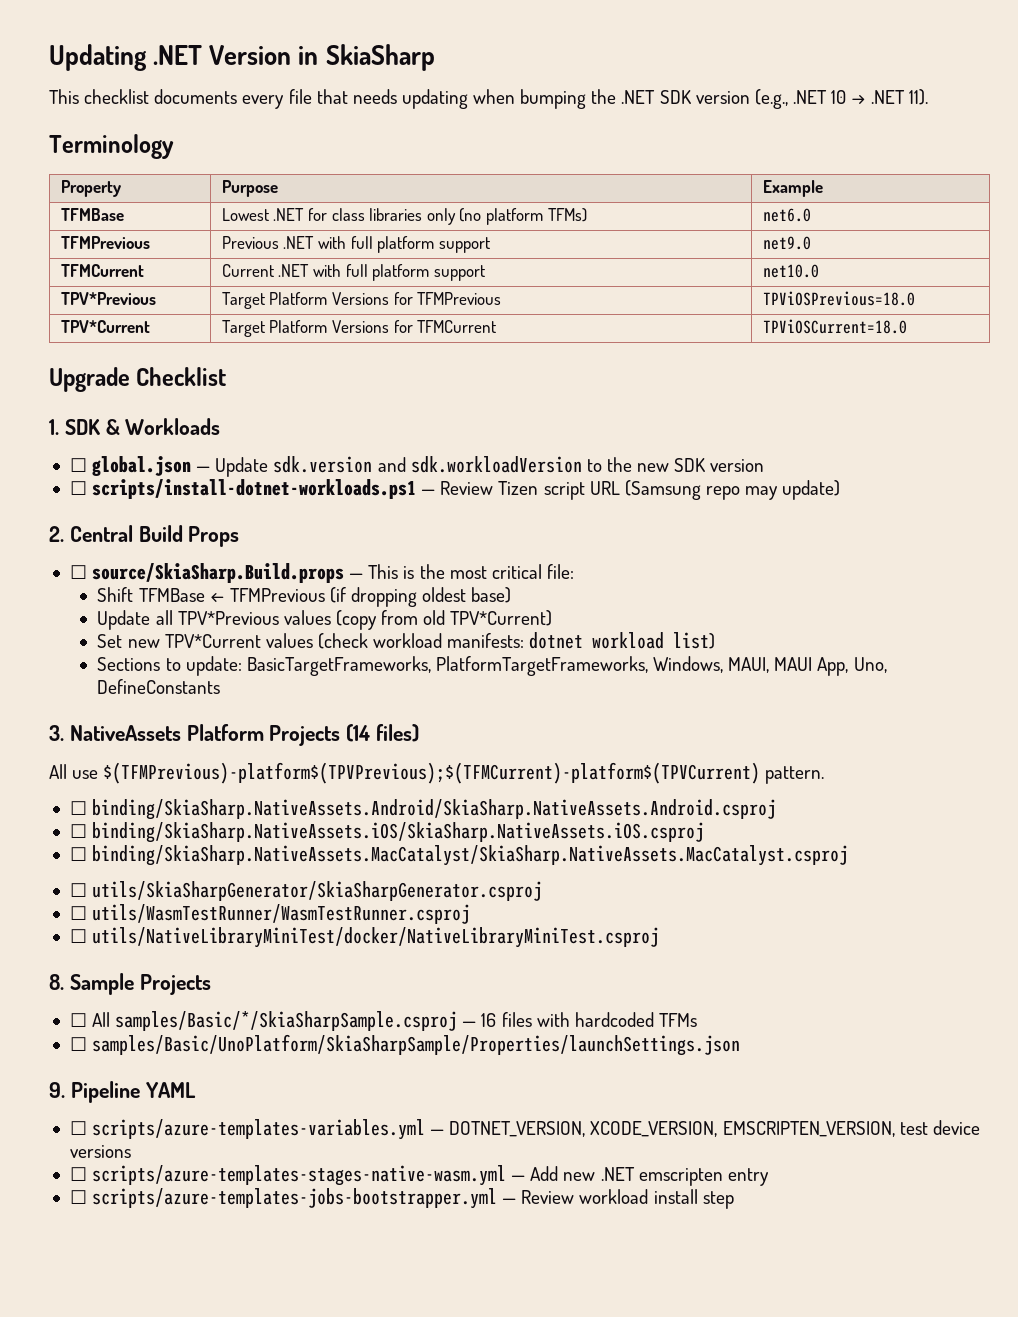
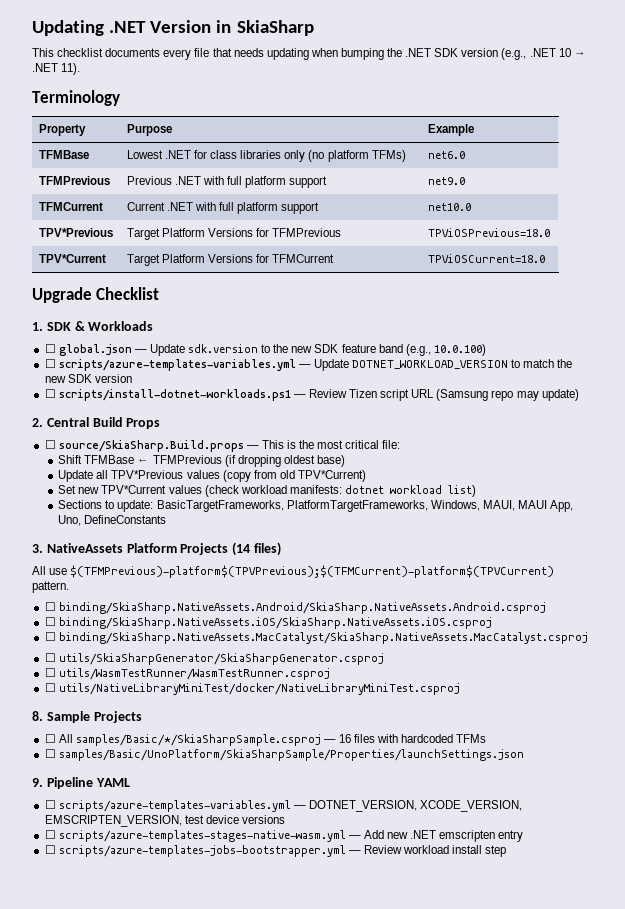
[377,456,582,473] and sdk.workloadVersion -> (259, 348) none
(707, 465) none -> [341,344,486,356] [44,359,573,371] [44,374,92,383] feature band (e.g., 10.0.100) // ☐ scripts/azure-templates-variables.yml — Update DOTNET_WORKLOAD_VERSION to match the new SDK

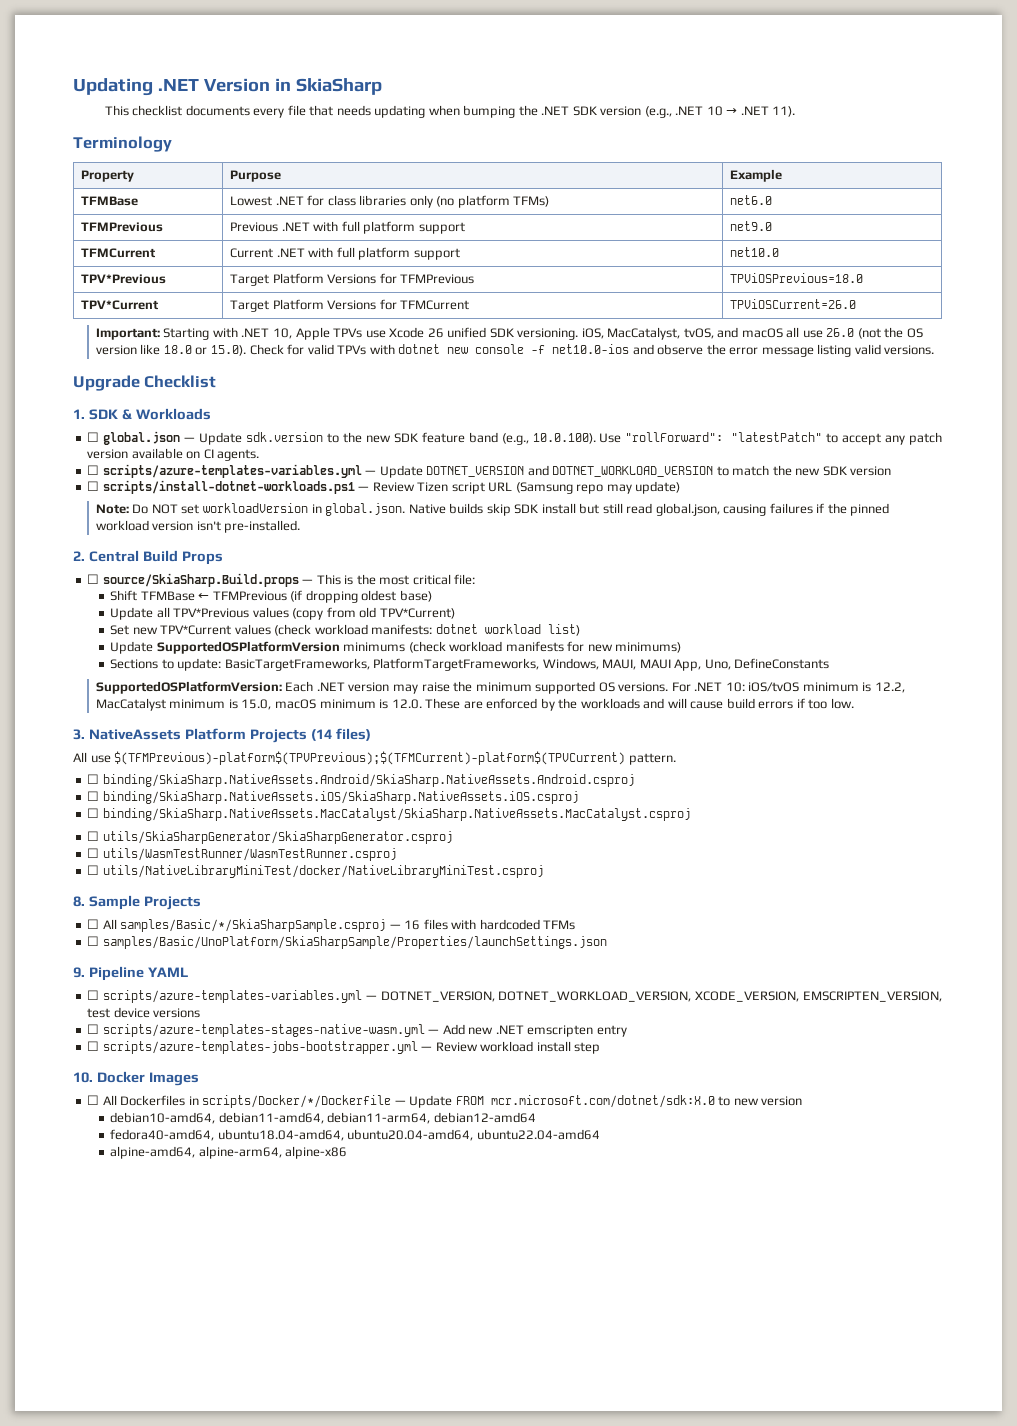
[427,254,545,263] TPViOSCurrent=18.0 -> [730,299,857,309] [95,327,923,340] [95,344,935,357] TPViOSCurrent=26.0 // Important: Starting with .NET 10, Apple TPVs use Xcode 26 unified SDK versioning. iOS, MacCatalyst, tvOS, and macOS all use 26.0 (not the OS version like 18.0 or 15.0). Check for valid TPVs with dotnet new console -f net10.0-ios and observe the error message listing valid versions.
[433,344,486,356] 10.0.100) -> [532,432,942,445] [87,448,260,461] 10.0.100). Use "rollForward": "latestPatch" to accept any patch version available on CI agents.
(349, 365) none -> [426,465,549,477] DOTNET_VERSION and
(579, 395) none -> [95,503,890,516] [95,520,301,533] // Note: Do NOT set workloadVersion in global.json. Native builds skip SDK install but still read global.json, causing failures if the pinned workload version isn't pre-installed.
(476, 491) none -> [110,641,682,654] // Update SupportedOSPlatformVersion minimums (check workload manifests for new minimums)
(167, 519) none -> [95,681,905,694] [95,698,854,711] // SupportedOSPlatformVersion: Each .NET version may raise the minimum supported OS versions. For .NET 10: iOS/tvOS minimum is 12.2, MacCatalyst minimum is 15.0, macOS minimum is 12.0. These are enforced by the workloads and will cause build errors if too low.
(417, 806) none -> [498,991,692,1002] DOTNET_WORKLOAD_VERSION,
(507, 851) none -> [73,1071,199,1086] [87,1095,803,1108] [110,1112,536,1124] [110,1129,600,1141] [110,1146,348,1159] // 10. Docker Images // ☐ All Dockerfiles in scripts/Docker/*/Dockerfile — Update FROM mcr.microsoft.com/dotnet/sdk:X.0 to new version // debian10-amd64, debian11-amd64, debian11-arm64, debian12-amd64 // fedora40-amd64, ubuntu18.04-amd64, ubuntu20.04-amd64, ubuntu22.04-amd64 // alpine-amd64, alpine-arm64, alpine-x86

